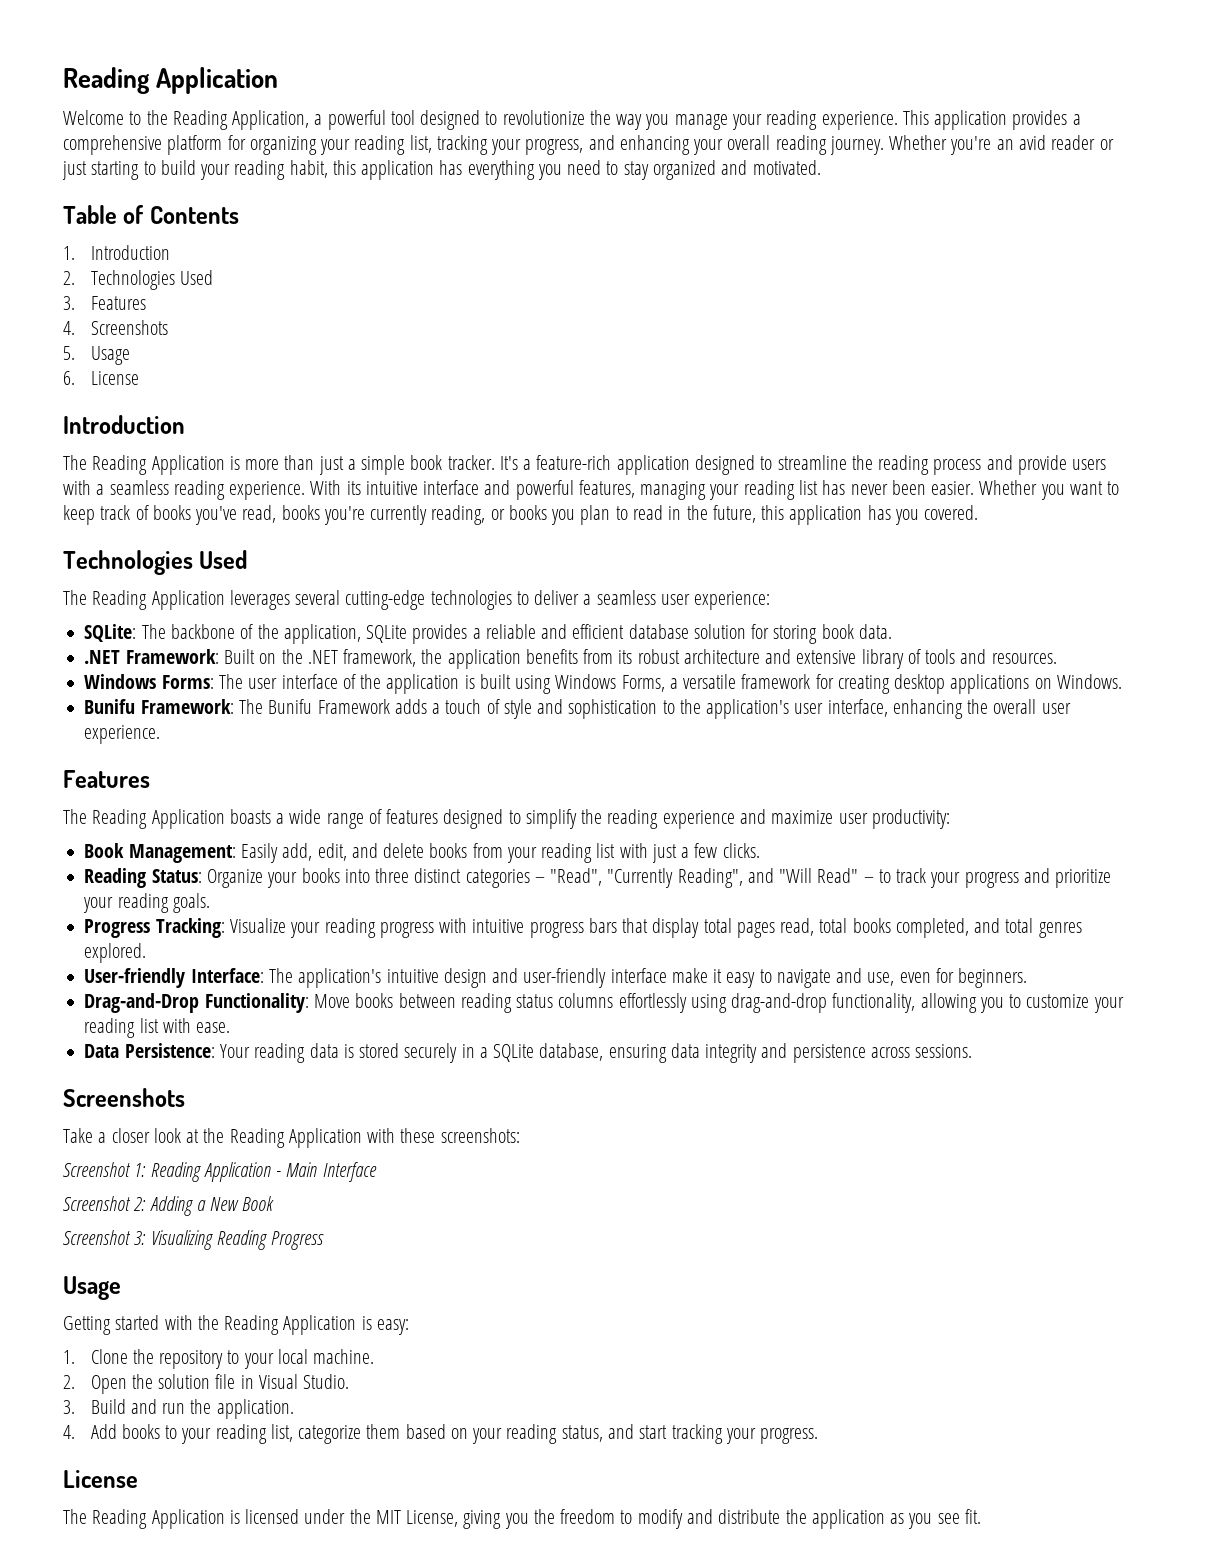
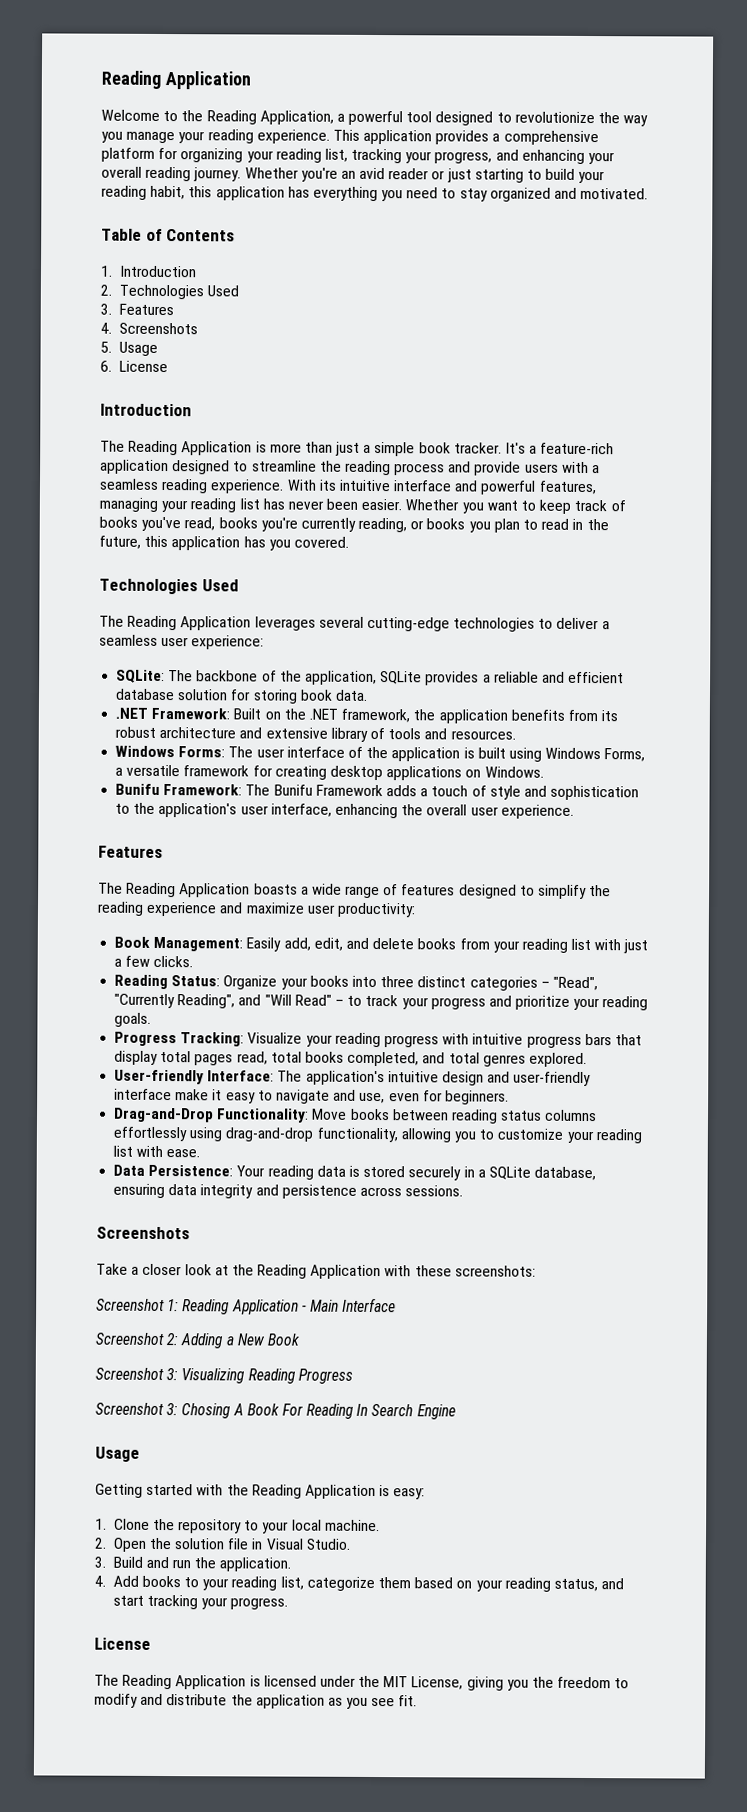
(325, 1240) none -> [95,1402,456,1420] // Screenshot 3: Chosing A Book For Reading In Search Engine

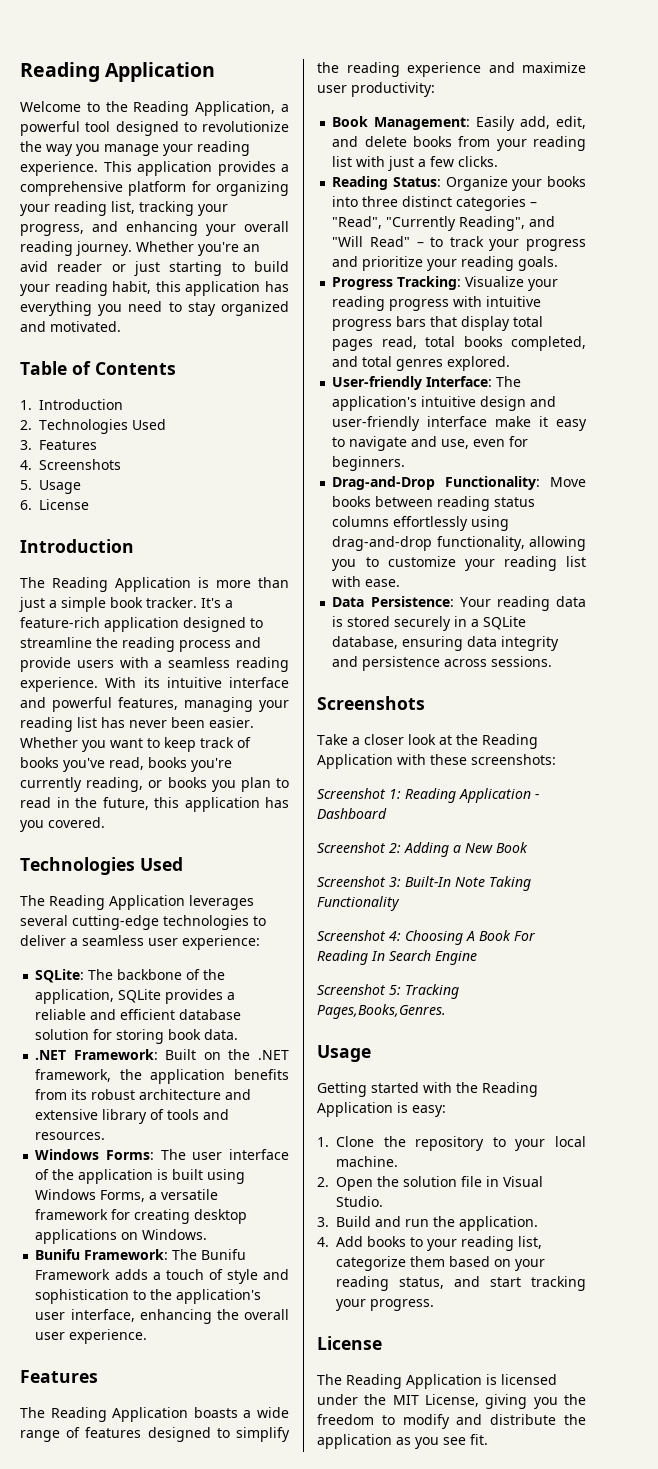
[309,1297,397,1313] Main Interface -> [317,808,387,819] Dashboard
[181,1368,353,1384] [95,1402,232,1419] Visualizing Reading Progress // Screenshot 3: Chosing -> [405,876,531,891] [317,896,400,911] [317,930,463,945] Built-In Note Taking Functionality // Screenshot 4: Choosing
(456, 1412) none -> [317,984,459,999] [317,1004,446,1019] // Screenshot 5: Tracking Pages,Books,Genres.

